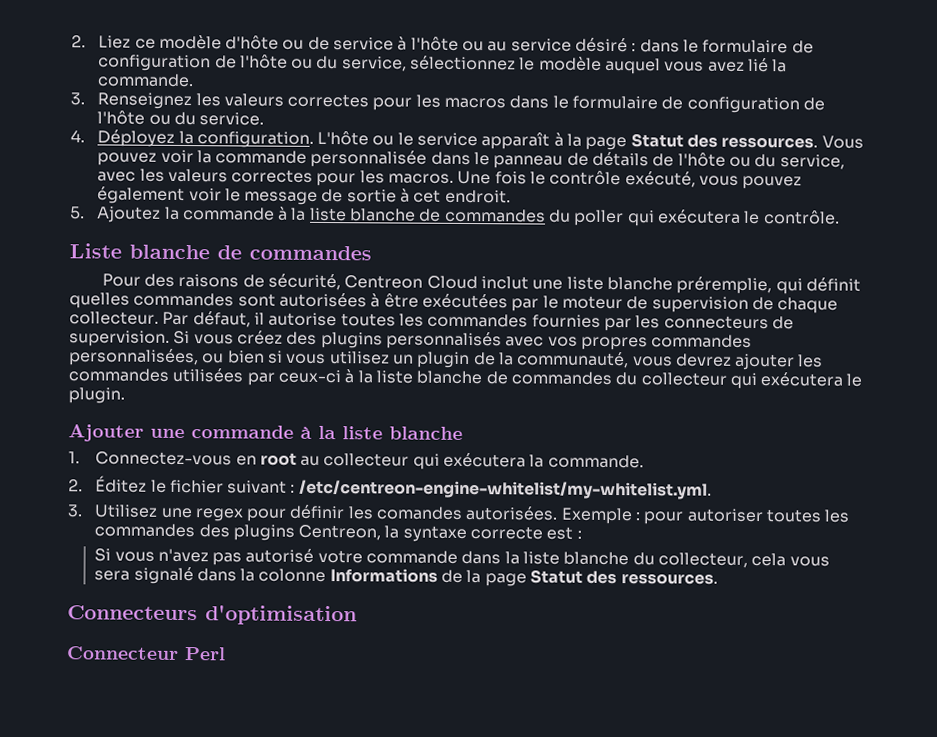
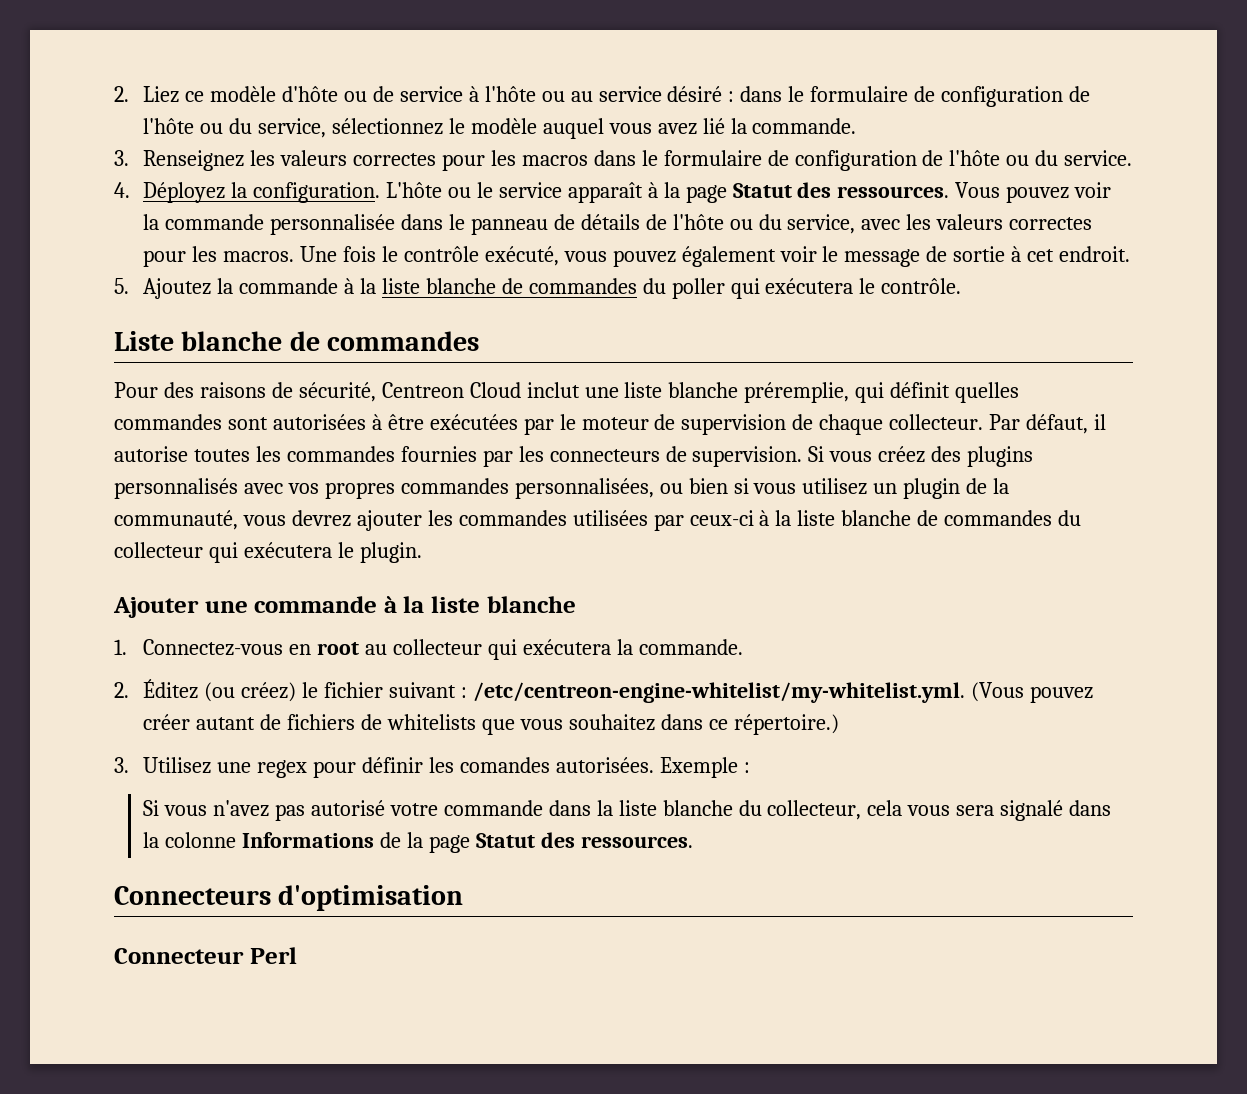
(148, 484) none -> [204,682,297,702] (ou créez)
(712, 489) none -> [970,682,1093,703] [143,714,839,735] (Vous pouvez créer autant de fichiers de whitelists que vous souhaitez dans ce répertoire.)
[643,508,851,525] [94,523,582,542] pour autoriser toutes les commandes des plugins Centreon, la syntaxe correcte est : -> (750, 767) none

